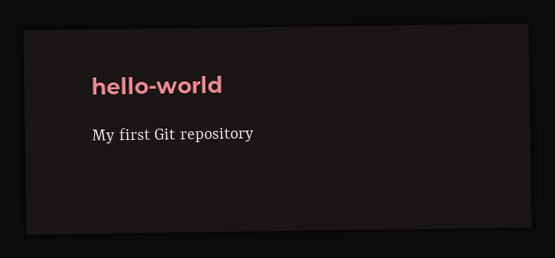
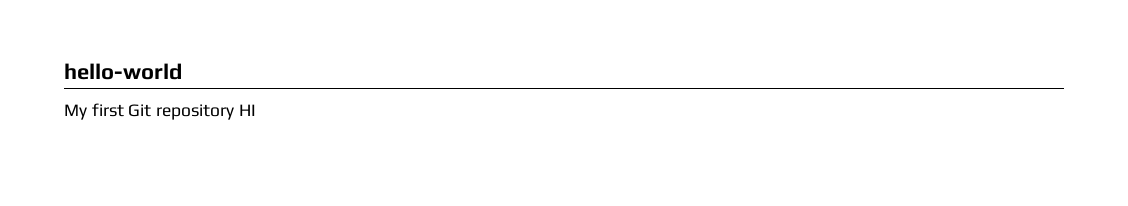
(256, 135) none -> [238,104,256,116] HI

